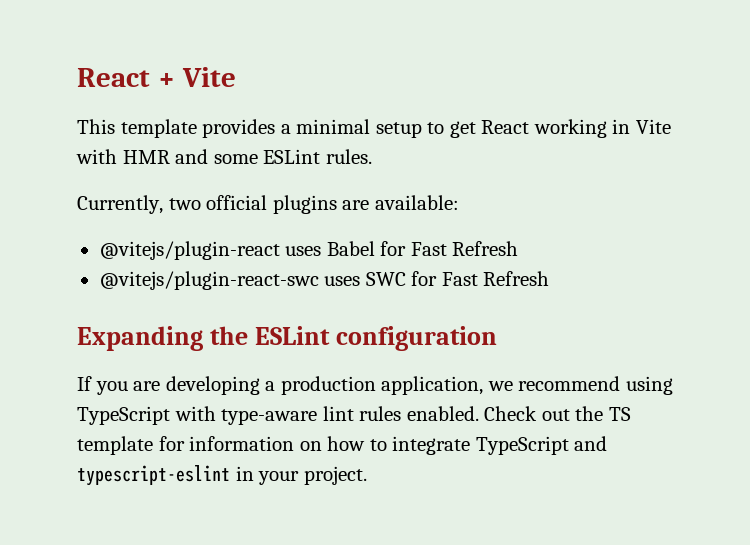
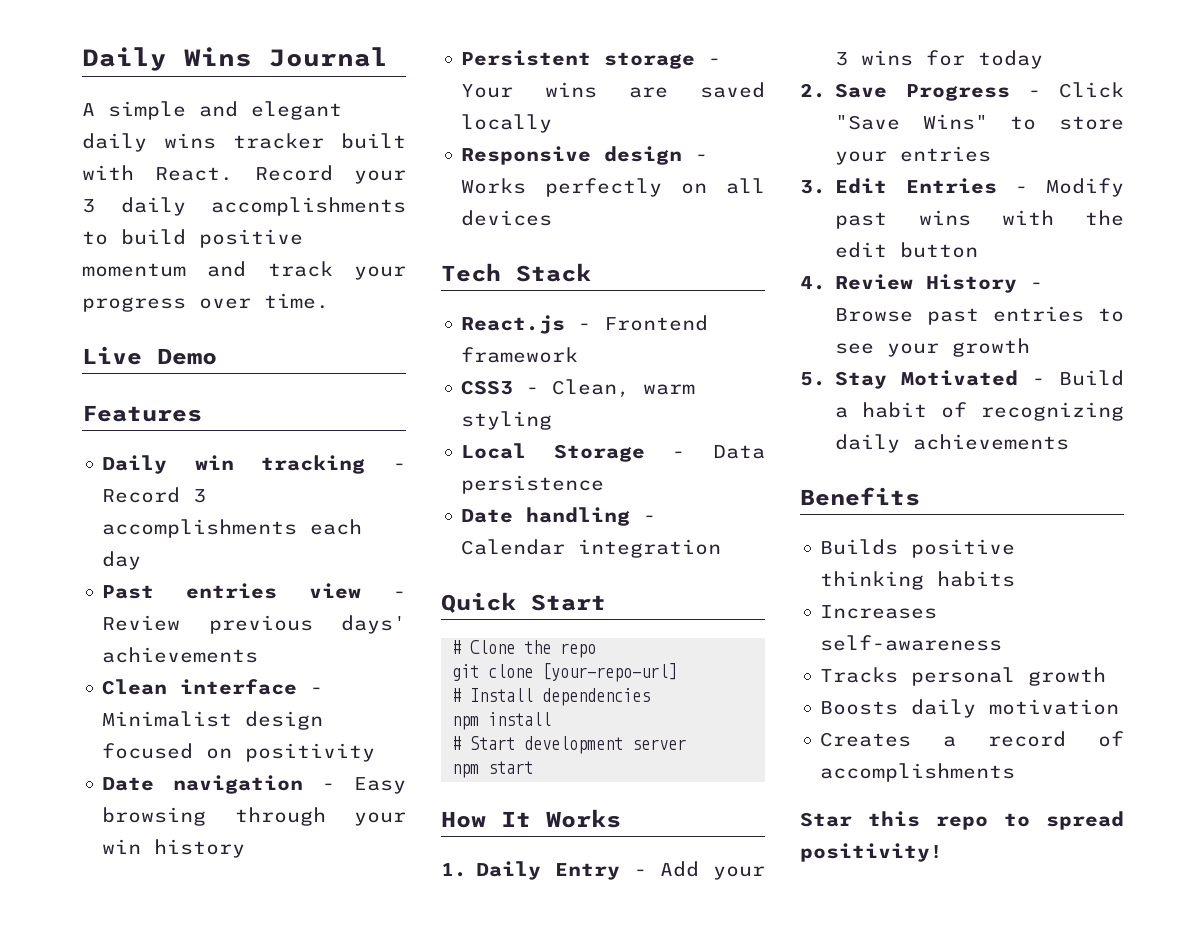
[77,67,236,87] [77,119,671,138] [76,149,372,164] [77,195,459,214] [99,241,519,260] [99,271,550,290] [77,326,497,351] [77,376,673,395] [77,406,631,425] [77,436,608,455] [77,465,367,486] React + Vite // This template provides a minimal setup to get React working in Vite with HMR and some ESLint rules. // Currently, two official plugins are available: // @vitejs/plugin-react uses Babel for Fast Refresh // @vitejs/plugin-react-swc uses SWC for Fast Refresh // Expanding the ESLint configuration // If you are developing a production application, we recommend using TypeScript with type-aware lint rules enabled. Check out the TS template for information on how to integrate TypeScript and typescript-eslint in your project. -> [82,47,388,71] [82,101,342,120] [82,133,406,152] [82,165,406,184] [82,197,406,216] [82,229,303,248] [82,261,406,280] [82,293,329,312] [82,346,217,365] [82,405,202,422] [102,455,406,474] [102,487,207,503] [102,519,363,538] [102,551,142,570] [102,583,406,599] [102,615,406,634] [102,647,259,663] [102,679,324,695] [102,711,324,730] [102,743,376,762] [102,775,406,794] [102,807,406,826] [102,839,246,858] [461,50,722,69] [461,82,765,98] [461,114,553,133] [461,146,709,165] [461,178,765,197] [461,210,553,226] [441,263,591,282] [461,315,709,334] [461,347,579,363] [461,379,696,398] [461,411,553,430] [461,443,765,462] [461,475,605,494] [461,507,657,526] [461,539,722,558] [441,592,606,613] [452,640,597,658] [452,663,678,682] [452,688,651,706] [452,712,552,730] [452,736,687,754] [452,761,534,778] [441,809,621,828] [441,861,765,880] [835,50,1044,69] [800,82,1124,101] [835,114,1124,130] [835,146,992,165] [800,178,1124,197] [835,210,1124,229] [835,242,979,258] [800,274,1044,293] [835,306,1124,325] [835,338,1031,357] [800,370,1124,389] [835,402,1124,421] [835,434,1070,453] [800,487,920,506] [820,539,1016,558] [820,571,1016,590] [820,605,938,619] [820,635,1003,651] [820,667,1107,686] [820,699,1120,718] [820,731,1124,747] [820,763,1016,782] [800,811,1124,830] [800,843,943,862] Daily Wins Journal // A simple and elegant daily wins tracker built with React. Record your 3 daily accomplishments to build positive momentum and track your progress over time. // Live Demo // Features // Daily win tracking - Record 3 accomplishments each day // Past entries view - Review previous days' achievements // Clean interface - Minimalist design focused on positivity // Date navigation - Easy browsing through your win history // Persistent storage - Your wins are saved locally // Responsive design - Works perfectly on all devices // Tech Stack // React.js - Frontend framework // CSS3 - Clean, warm styling // Local Storage - Data persistence // Date handling - Calendar integration // Quick Start // # Clone the repo // git clone [your-repo-url] // # Install dependencies // npm install // # Start development server // npm start // How It Works // 1. Daily Entry - Add your 3 wins for today // 2. Save Progress - Click "Save Wins" to store your entries // 3. Edit Entries - Modify past wins with the edit button // 4. Review History - Browse past entries to see your growth // 5. Stay Motivated - Build a habit of recognizing daily achievements // Benefits // Builds positive thinking habits // Increases self-awareness // Tracks personal growth // Boosts daily motivation // Creates a record of accomplishments // Star this repo to spread positivity!

